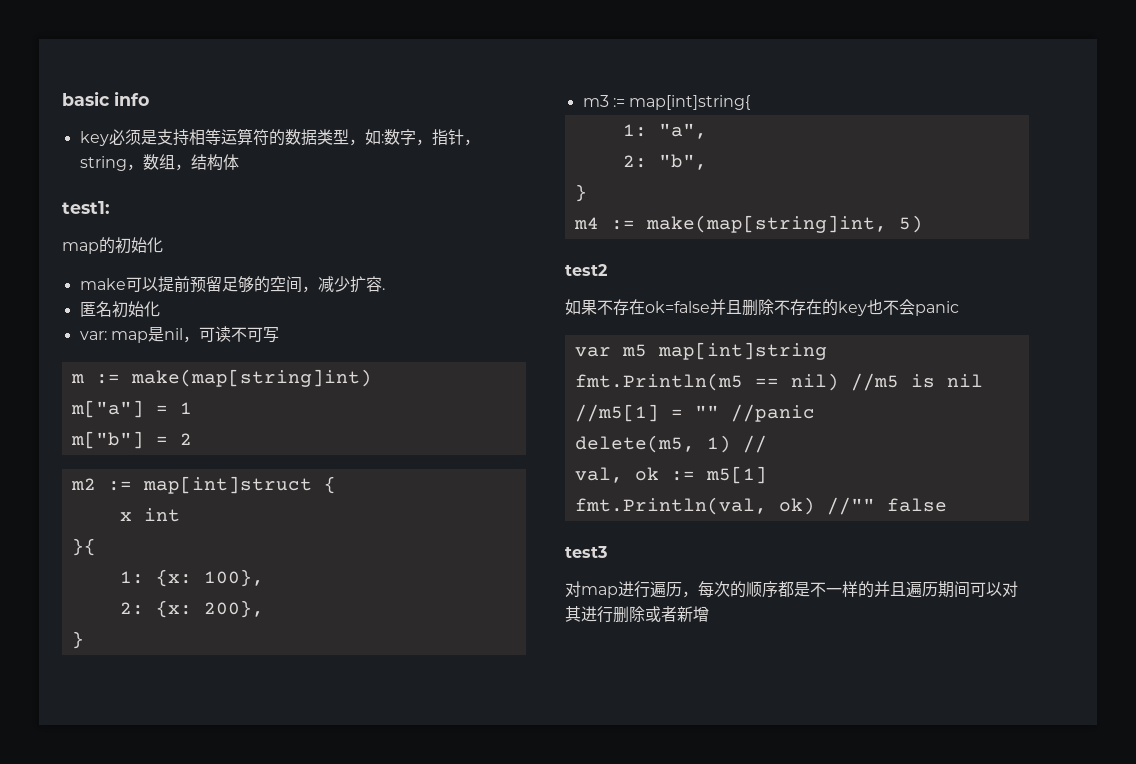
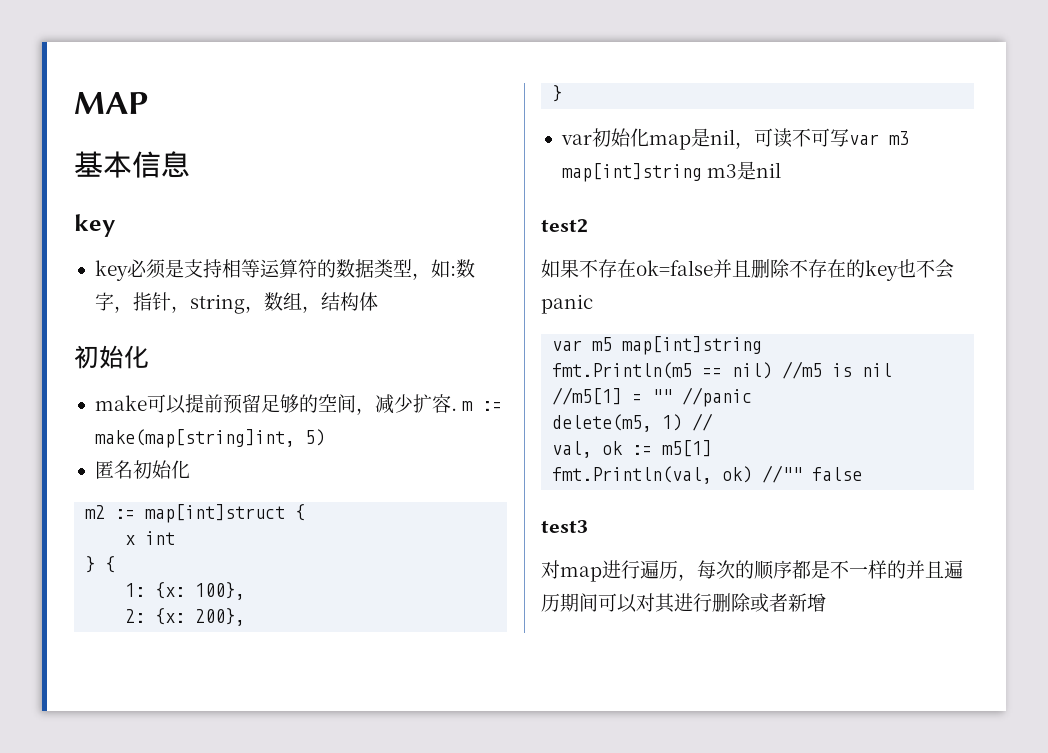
[62,91,149,106] basic info -> [74,92,148,114] [74,151,190,178] [74,214,115,237] MAP // 基本信息 // key
[62,201,110,214] [62,237,115,254] test1: // map的 -> (378, 301) none
(385, 289) none -> [462,401,503,411] [94,429,325,448] m := make(map[string]int, 5)
[79,326,279,343] [70,369,372,387] [70,400,192,418] [70,431,192,449] // var: map是nil，可读不可写 // m := make(map[string]int) // m["a"] = 1 // m["b"] = 2 -> (190, 469) none
[71,538,96,556] }{ -> [85,556,116,573] } {
[582,95,751,110] [622,123,707,139] [622,154,707,170] [574,184,587,202] [573,215,923,233] m3 := map[int]string{ // 1: "a", // 2: "b", // } // m4 := make(map[string]int, 5) -> [560,128,909,150] [561,161,782,182] var初始化map是nil，可读不可写var m3 map[int]string m3是nil

